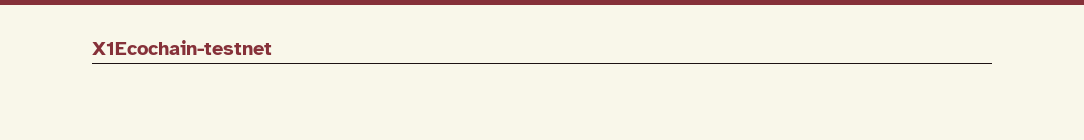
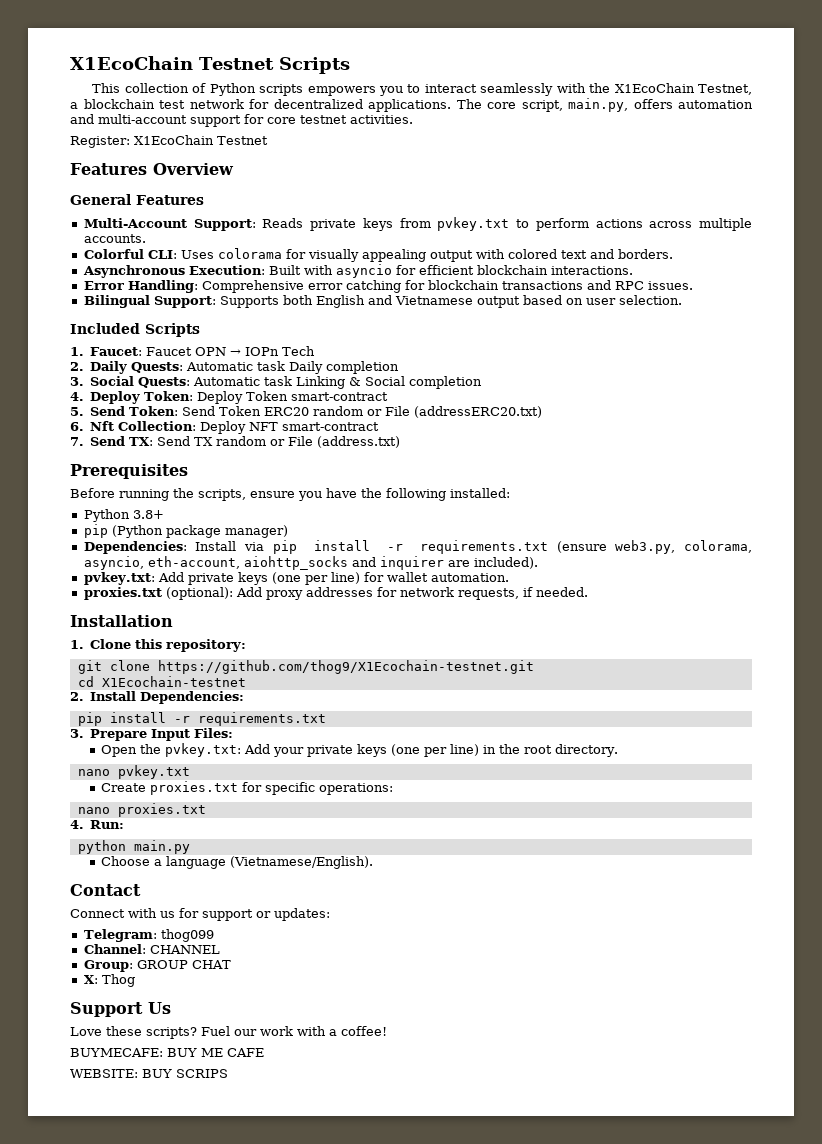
[92,40,272,55] X1Ecochain-testnet -> [70,56,350,74] [92,83,752,96] [70,98,753,112] [70,114,413,127] [70,135,268,148] [70,163,234,175] [70,194,204,205] [83,217,752,231] [83,234,146,243] [83,248,673,262] [82,264,633,278] [83,280,693,293] [83,295,682,308] [70,323,200,337] [70,346,316,356] [70,361,400,374] [70,376,483,389] [70,391,389,404] [70,406,543,418] [70,421,380,434] [70,436,401,448] [70,464,188,479] [70,488,510,501] [83,509,164,522] [83,524,288,538] [83,540,752,554] [83,556,538,570] [83,572,509,585] [83,587,588,600] [70,615,173,627] [70,639,247,652] [77,660,534,674] [77,676,246,687] [70,691,245,704] [77,712,326,726] [70,728,234,741] [100,743,618,757] [77,765,190,779] [100,781,393,795] [77,803,206,817] [70,820,125,829] [77,840,190,854] [100,856,373,869] [70,884,141,896] [70,908,330,921] [83,929,214,942] [83,944,220,954] [83,960,231,972] [83,974,135,987] [70,1002,171,1017] [70,1026,387,1039] [70,1048,264,1057] [70,1069,228,1078] X1EcoChain Testnet Scripts // This collection of Python scripts empowers you to interact seamlessly with the X1EcoChain Testnet, a blockchain test network for decentralized applications. The core script, main.py, offers automation and multi-account support for core testnet activities. // Register: X1EcoChain Testnet // Features Overview // General Features // Multi-Account Support: Reads private keys from pvkey.txt to perform actions across multiple accounts. // Colorful CLI: Uses colorama for visually appealing output with colored text and borders. // Asynchronous Execution: Built with asyncio for efficient blockchain interactions. // Error Handling: Comprehensive error catching for blockchain transactions and RPC issues. // Bilingual Support: Supports both English and Vietnamese output based on user selection. // Included Scripts // 1. Faucet: Faucet OPN → IOPn Tech // 2. Daily Quests: Automatic task Daily completion // 3. Social Quests: Automatic task Linking & Social completion // 4. Deploy Token: Deploy Token smart-contract // 5. Send Token: Send Token ERC20 random or File (addressERC20.txt) // 6. Nft Collection: Deploy NFT smart-contract // 7. Send TX: Send TX random or File (address.txt) // Prerequisites // Before running the scripts, ensure you have the following installed: // Python 3.8+ // pip (Python package manager) // Dependencies: Install via pip install -r requirements.txt (ensure web3.py, colorama, asyncio, eth-account, aiohttp_socks and inquirer are included). // pvkey.txt: Add private keys (one per line) for wallet automation. // proxies.txt (optional): Add proxy addresses for network requests, if needed. // Installation // 1. Clone this repository: // git clone https://github.com/thog9/X1Ecochain-testnet.git // cd X1Ecochain-testnet // 2. Install Dependencies: // pip install -r requirements.txt // 3. Prepare Input Files: // Open the pvkey.txt: Add your private keys (one per line) in the root directory. // nano pvkey.txt // Create proxies.txt for specific operations: // nano proxies.txt // 4. Run: // python main.py // Choose a language (Vietnamese/English). // Contact // Connect with us for support or updates: // Telegram: thog099 // Channel: CHANNEL // Group: GROUP CHAT // X: Thog // Support Us // Love these scripts? Fuel our work with a coffee! // BUYMECAFE: BUY ME CAFE // WEBSITE: BUY SCRIPS

